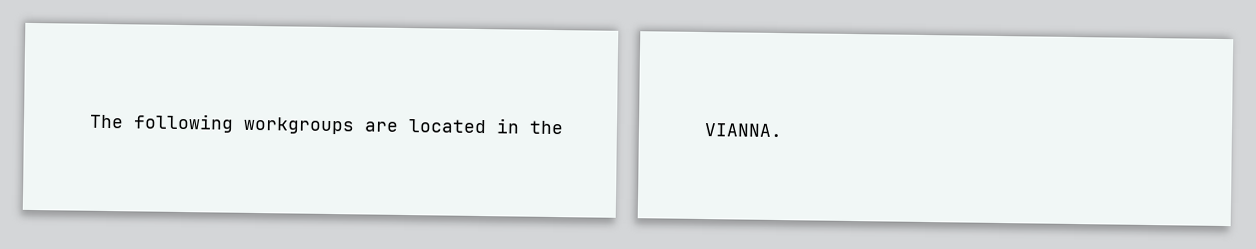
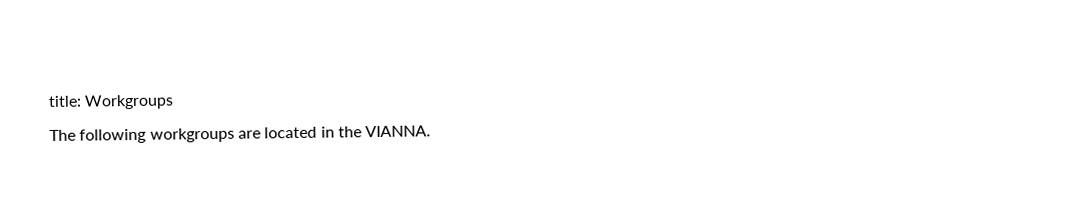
(89, 121) none -> [48,94,175,110] title: Workgroups //

